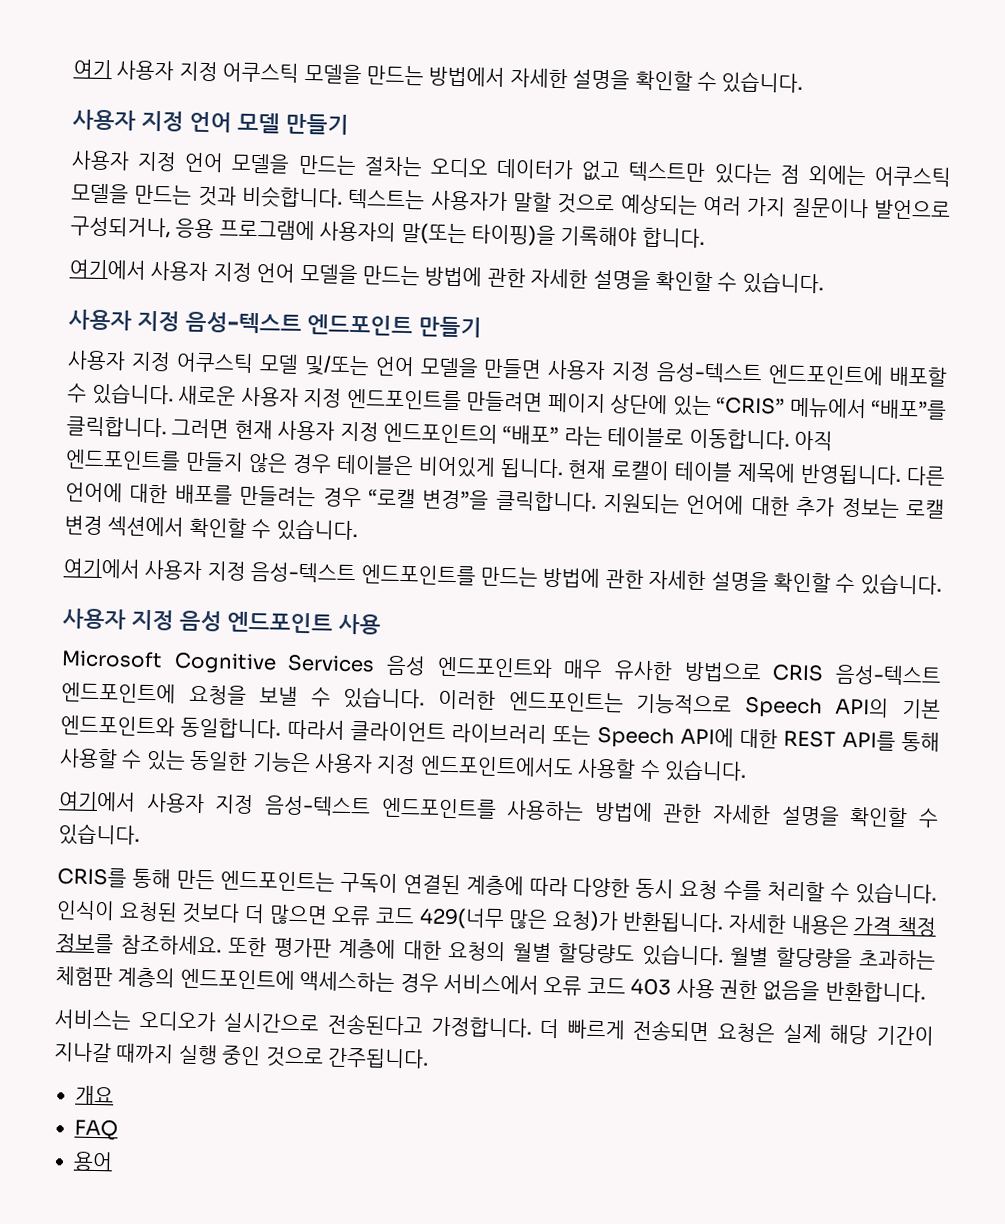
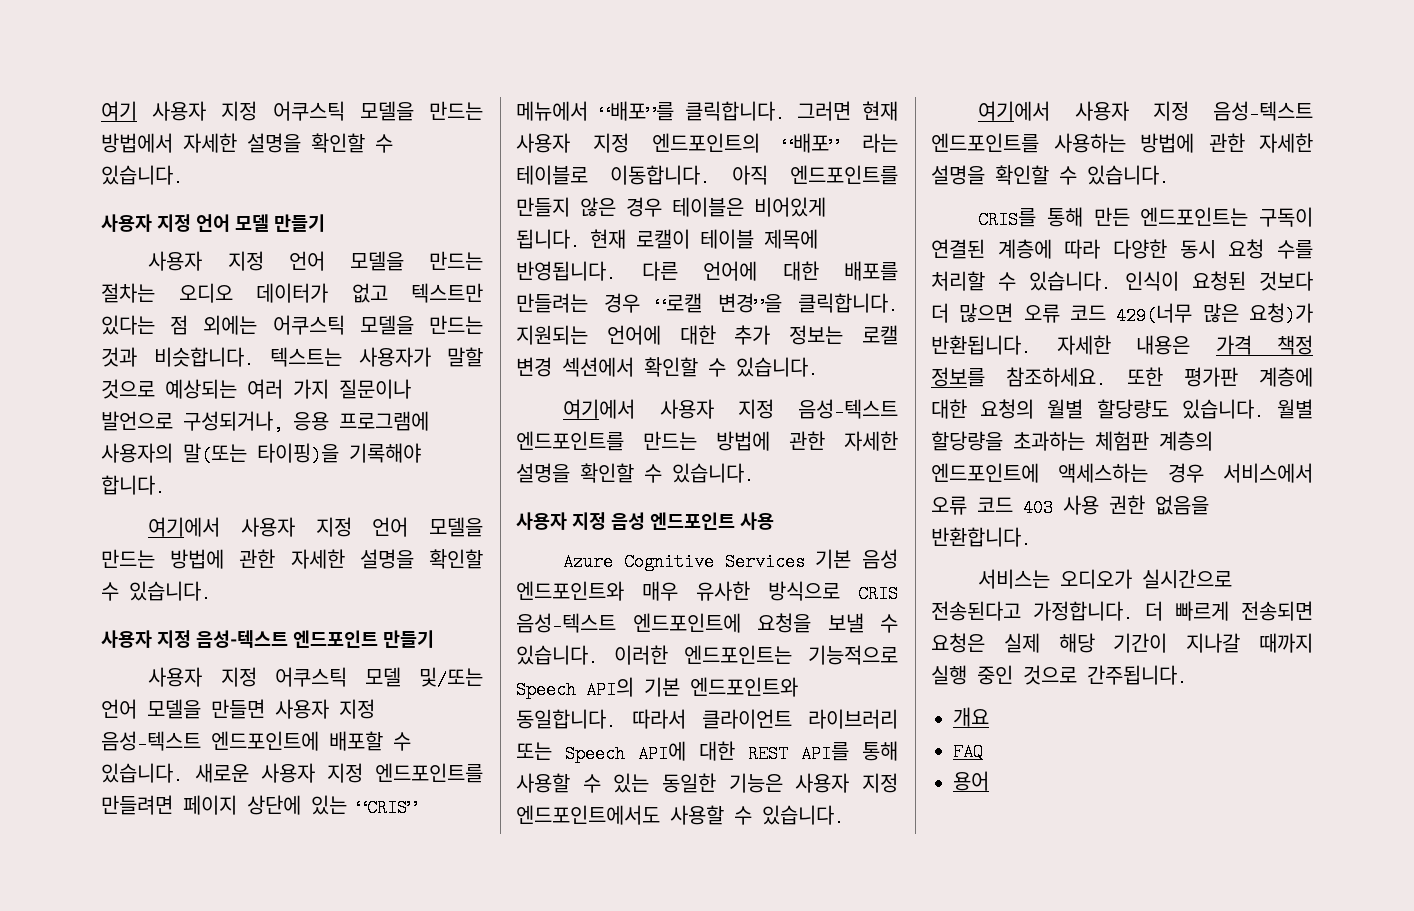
[61,650,163,669] Microsoft -> [563,553,614,571] Azure
(376, 663) none -> [815,549,852,569] 기본
[683,661,762,683] 방법으로 -> [768,581,840,601] 방식으로

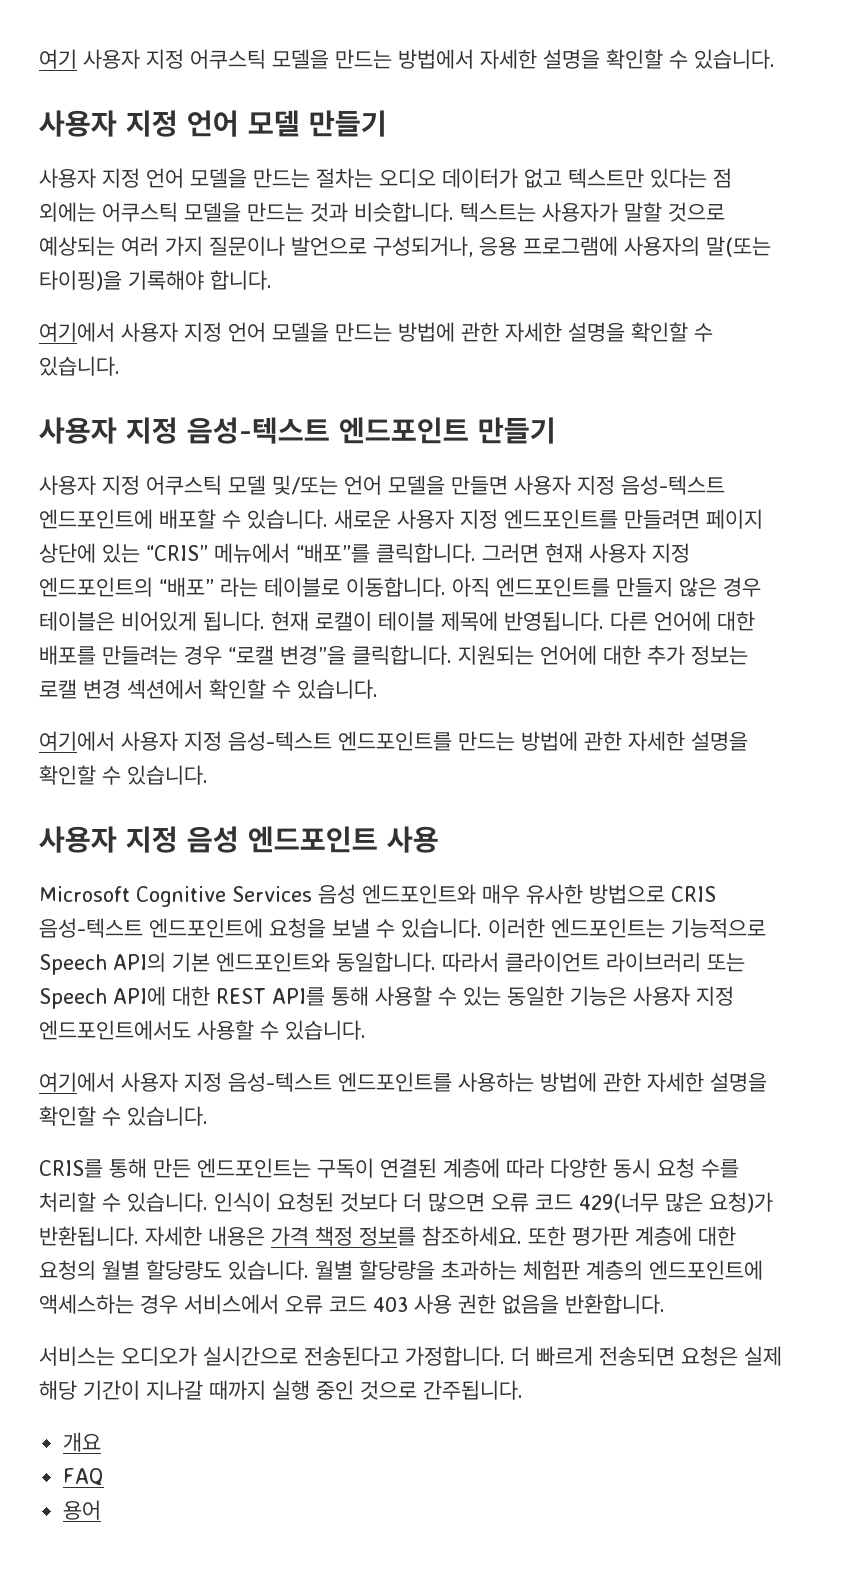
[563,553,614,571] Azure -> [39,886,130,902] Microsoft
[815,549,852,569] 기본 -> (312, 894) none
[768,581,840,601] 방식으로 -> [589,884,665,904] 방법으로

